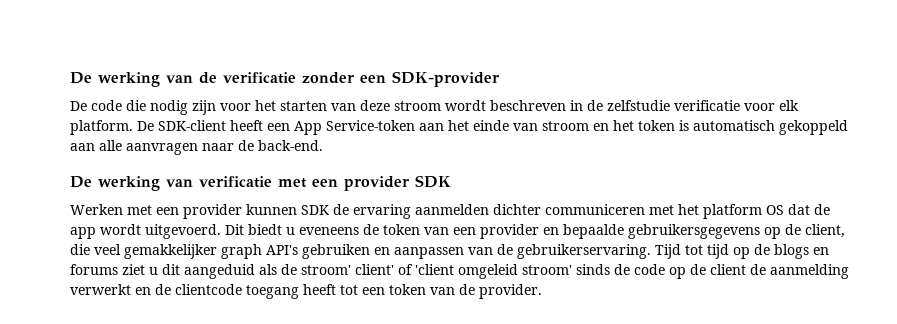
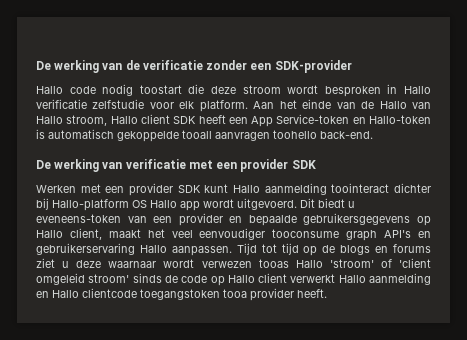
[70,100,799,115] [70,120,848,135] [70,140,254,155] De code die nodig zijn voor het starten van deze stroom wordt beschreven in de zelfstudie verificatie voor elk platform. De SDK-client heeft een App Service-token aan het einde van stroom en het token is automatisch gekoppeld aan alle aanvragen naar de -> [36,84,432,97] [36,99,431,112] [36,114,432,127] [36,129,317,142] Hallo code nodig toostart die deze stroom wordt besproken in Hallo verificatie zelfstudie voor elk platform. Aan het einde van de Hallo van Hallo stroom, Hallo client SDK heeft een App Service-token en Hallo-token is automatisch gekoppelde tooall aanvragen toohello
[246,204,830,219] kunnen SDK de ervaring aanmelden dichter communiceren met het platform OS dat de -> [177,183,431,195] [36,198,177,211] SDK kunt Hallo aanmelding toointeract dichter bij Hallo-platform OS Hallo
[299,224,420,235] eveneens de token -> [36,214,121,223] eveneens-token
[785,224,845,238] [70,244,651,259] de client, die veel gemakkelijker graph API's gebruiken en aanpassen van de gebruikerservaring. -> [36,228,432,241] [36,243,232,256] Hallo client, maakt het veel eenvoudiger tooconsume graph API's en gebruikerservaring Hallo aanpassen.
[162,264,394,279] dit aangeduid als de stroom' client' -> [76,259,374,268] deze waarnaar wordt verwezen tooas Hallo 'stroom'
[690,264,849,279] [70,284,542,299] de client de aanmelding verwerkt en de clientcode toegang heeft tot een token van de provider. -> [227,273,432,285] [36,288,327,301] Hallo client verwerkt Hallo aanmelding en Hallo clientcode toegangstoken tooa provider heeft.

